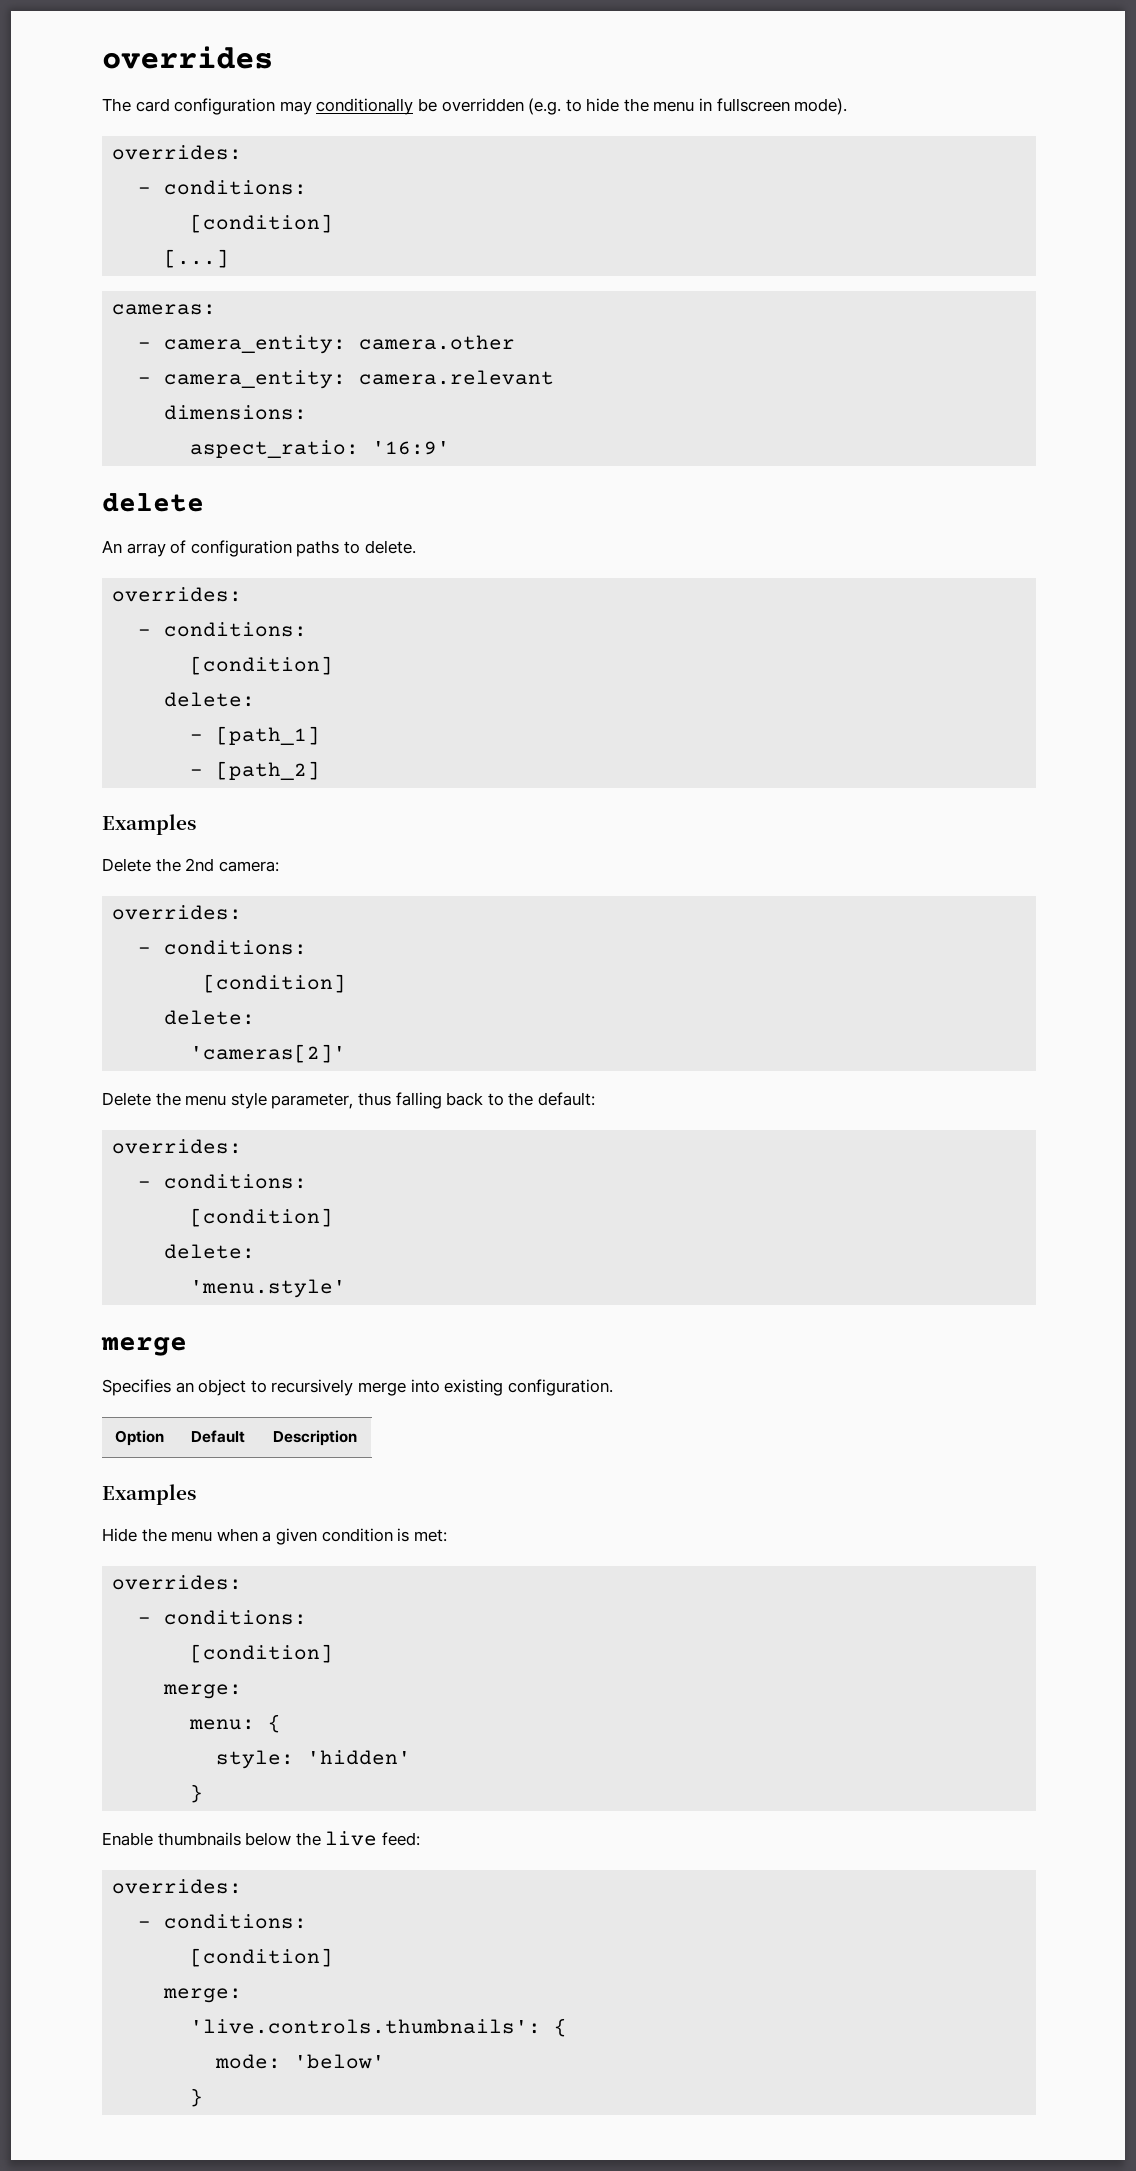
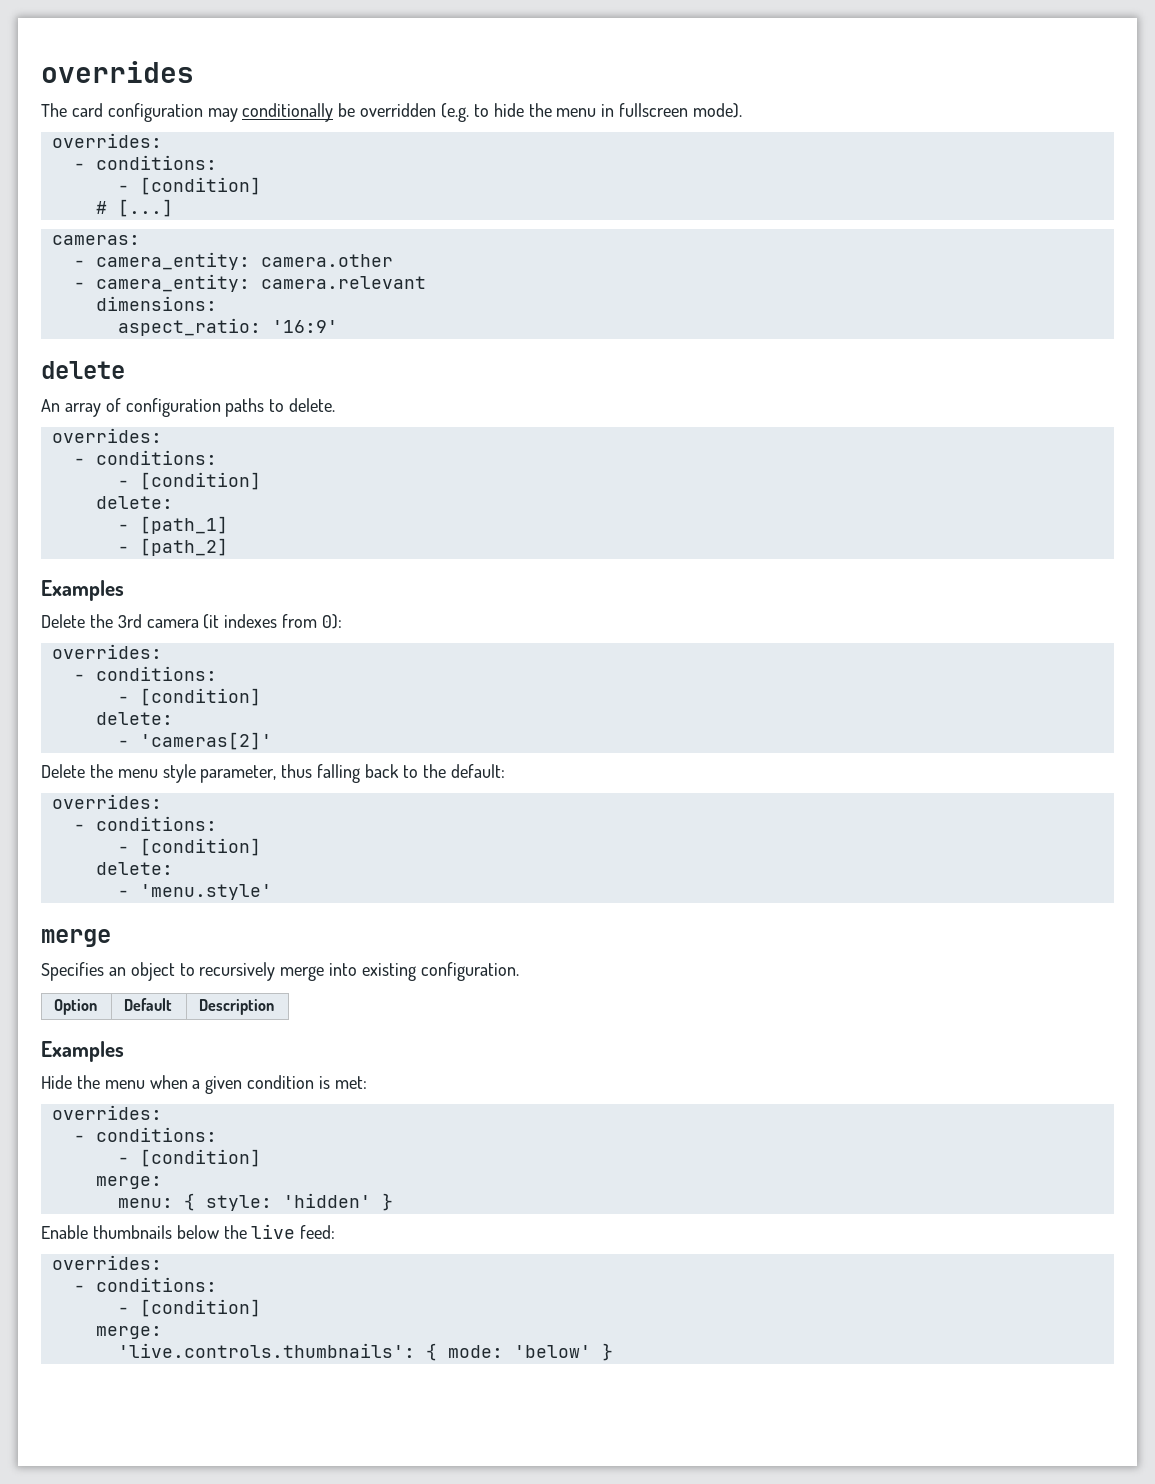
[190,214,334,233] [condition] // -> [117,177,261,195] [95,201,107,214] - [condition] // #
(308, 629) none -> [117,480,129,487] -
[185,858,279,872] [112,905,243,920] [138,940,308,955] [203,974,347,993] [164,1010,256,1025] 2nd camera: // overrides: // - conditions: // [condition] // delete: // -> [117,614,343,629] [51,644,162,659] [73,666,217,681] [117,688,261,706] [95,712,173,725] [117,740,129,747] 3rd camera (it indexes from 0): // overrides: // - conditions: // - [condition] // delete: // -
[190,1208,334,1227] [164,1244,256,1259] [condition] // delete: // -> [117,838,261,856] [95,862,173,875] [117,890,129,897] - [condition] // delete: // -
(308, 1617) none -> [117,1157,129,1164] -
(282, 1723) // -> (195, 1202) none
(412, 1757) // -> (371, 1200) none
(308, 1921) none -> [117,1307,129,1314] -
(568, 2027) // -> (437, 1352) none
(386, 2061) // -> (591, 1351) none

